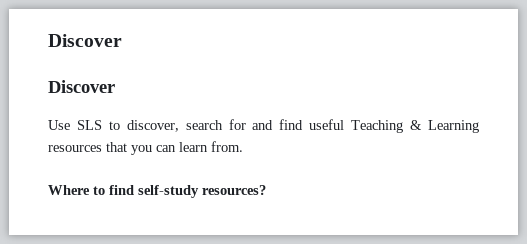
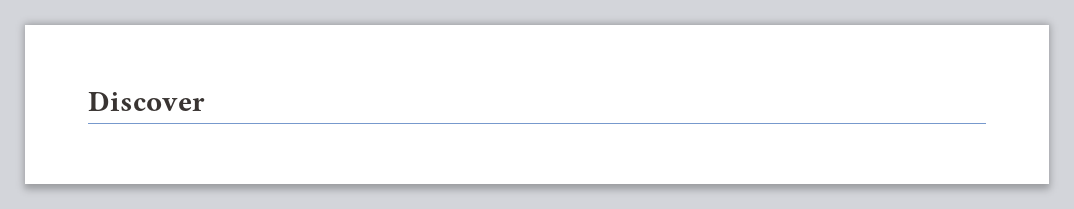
[48,34,122,47] [48,80,115,93] [48,119,480,133] [48,141,243,155] [48,185,266,198] Discover // Discover // Use SLS to discover, search for and find useful Teaching & Learning resources that you can learn from. // Where to find self-study resources? -> [88,91,205,111] Discover

